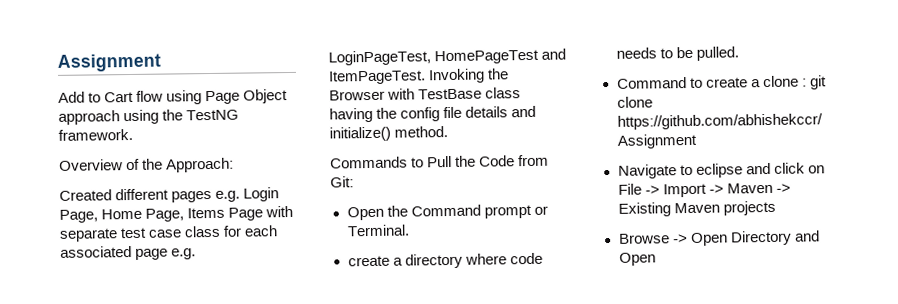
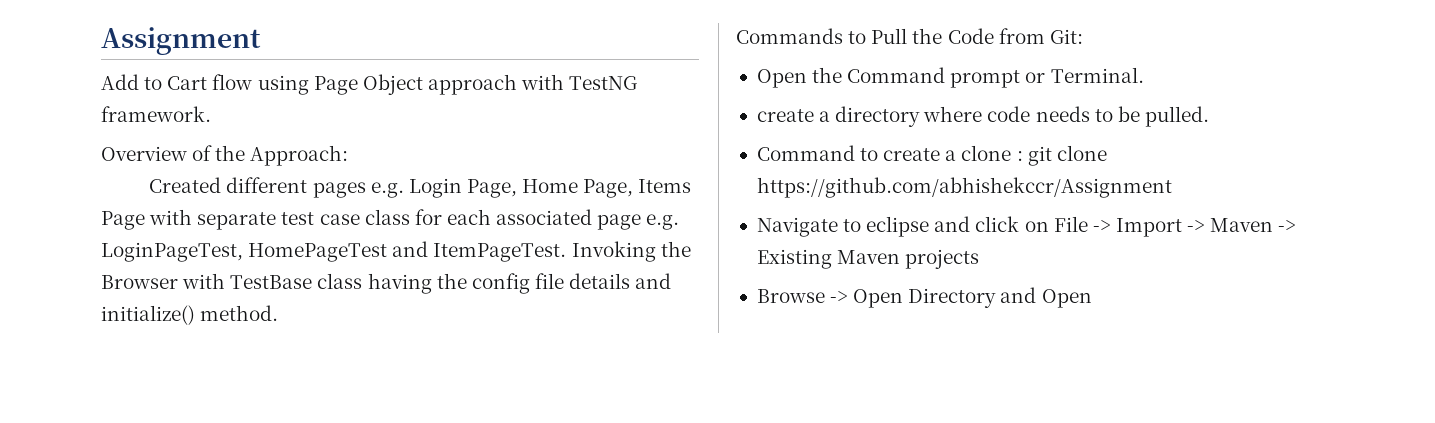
[123,109,184,125] using the -> [521,74,565,90] with

